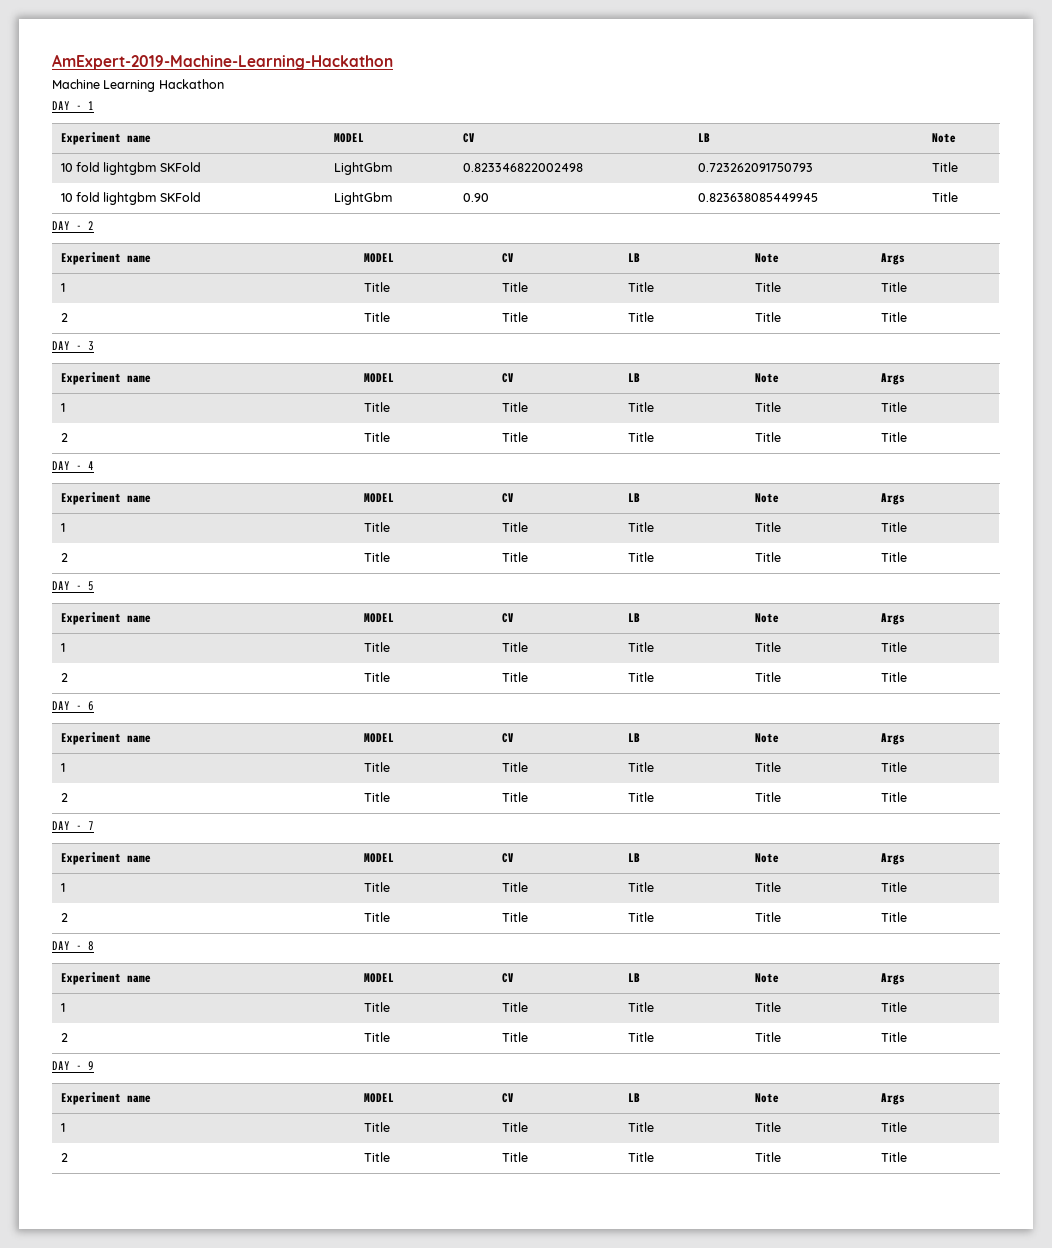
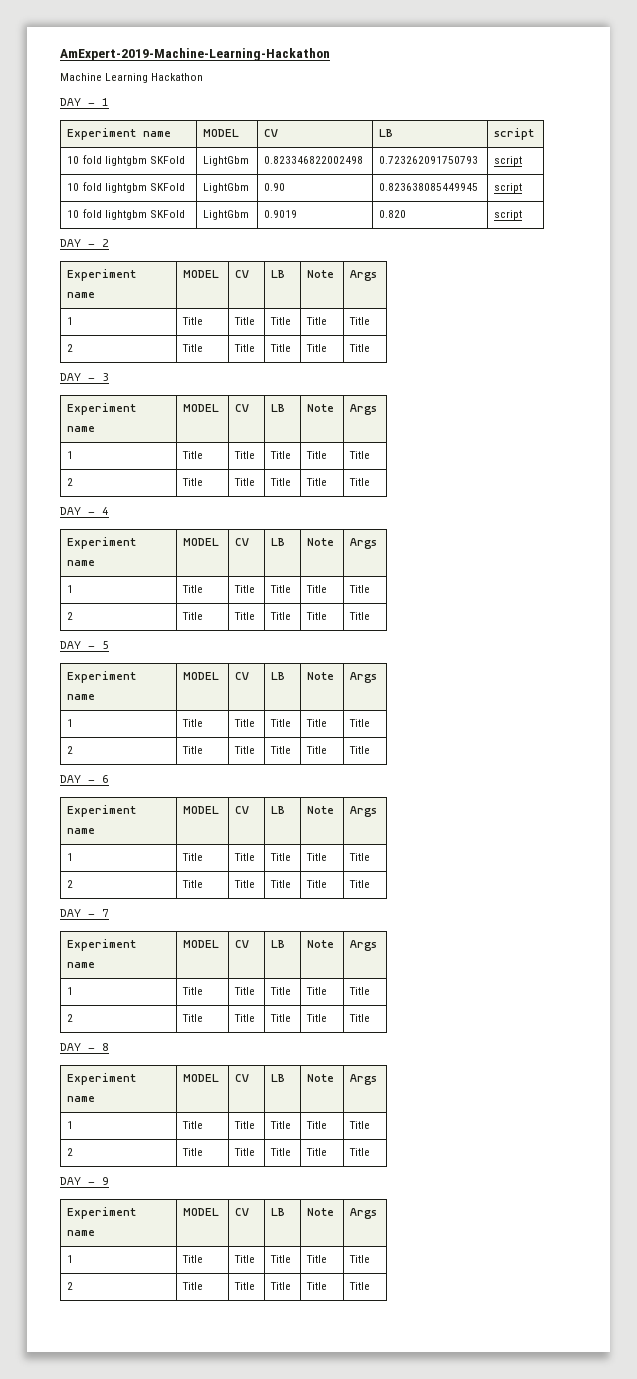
[931,133,956,143] Note -> [494,128,535,140] script
[931,162,958,172] Title -> [494,156,523,166] script
[931,192,958,202] Title -> [494,183,523,193] [67,209,185,220] [203,210,250,220] [264,210,298,218] [379,210,407,218] [494,210,523,220] script // 10 fold lightgbm SKFold | LightGbm | 0.9019 | 0.820 | script

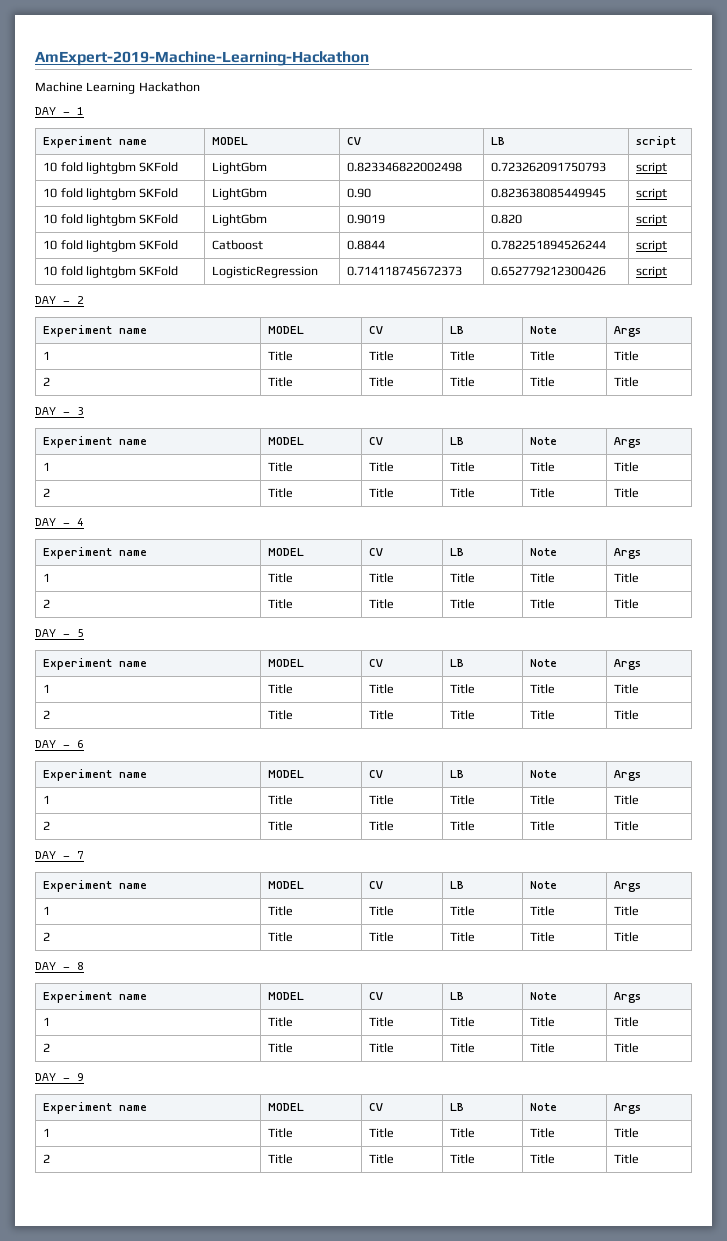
(523, 215) none -> [43,240,179,252] [212,240,264,250] [347,240,386,250] [491,240,607,250] [636,240,668,252] [43,266,179,278] [212,266,319,278] [347,266,463,276] [491,266,607,276] [636,266,668,278] // 10 fold lightgbm SKFold | Catboost | 0.8844 | 0.782251894526244 | script // 10 fold lightgbm SKFold | LogisticRegression | 0.714118745672373 | 0.652779212300426 | script

